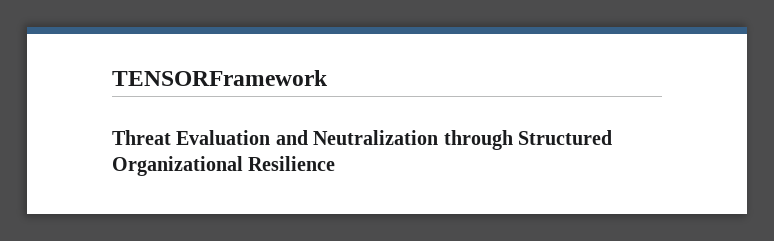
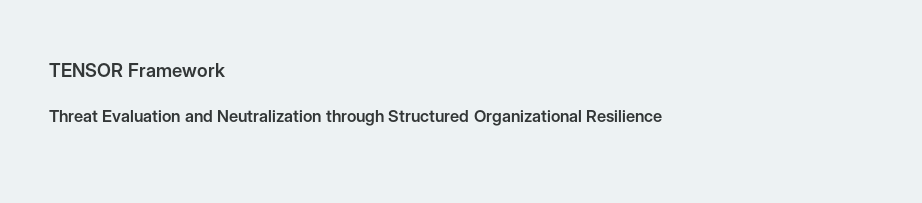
[112,70,328,86] TENSORFramework -> [49,63,225,77] TENSOR Framework

